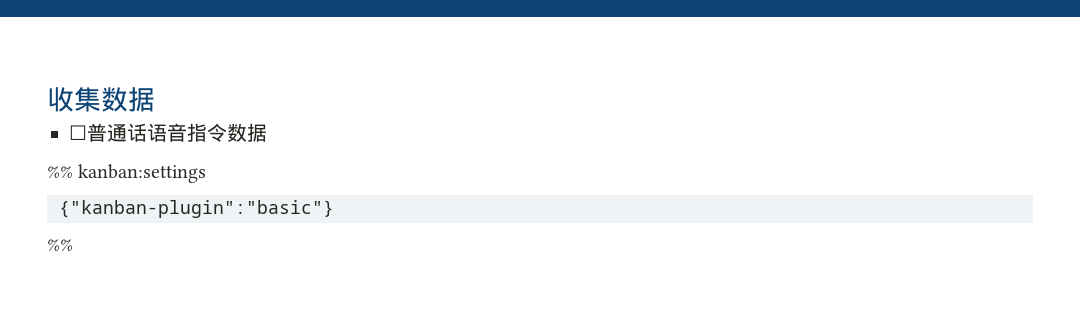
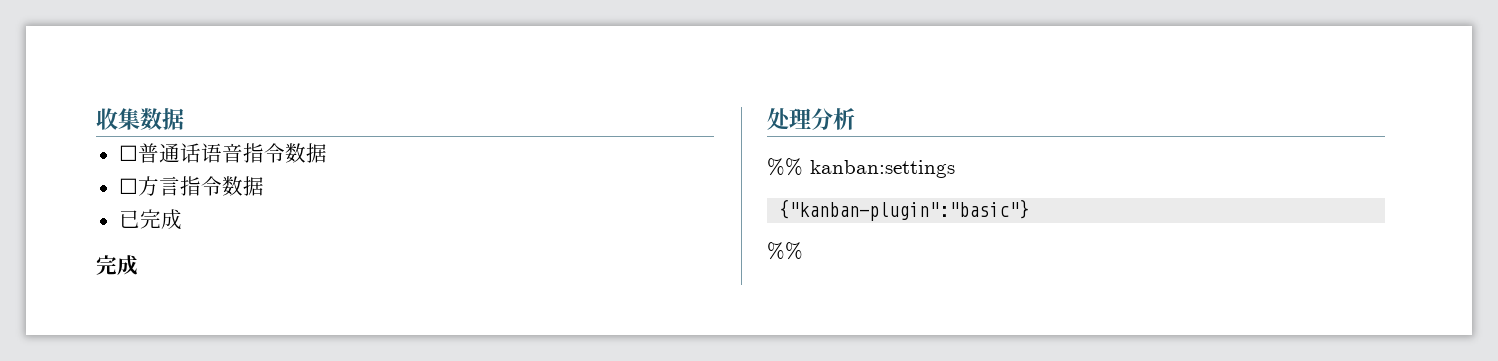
(267, 132) none -> [118,176,264,196] [118,209,182,230] [96,255,138,275] [767,108,855,130] // ☐方言指令数据 // 已完成 // 完成 // 处理分析

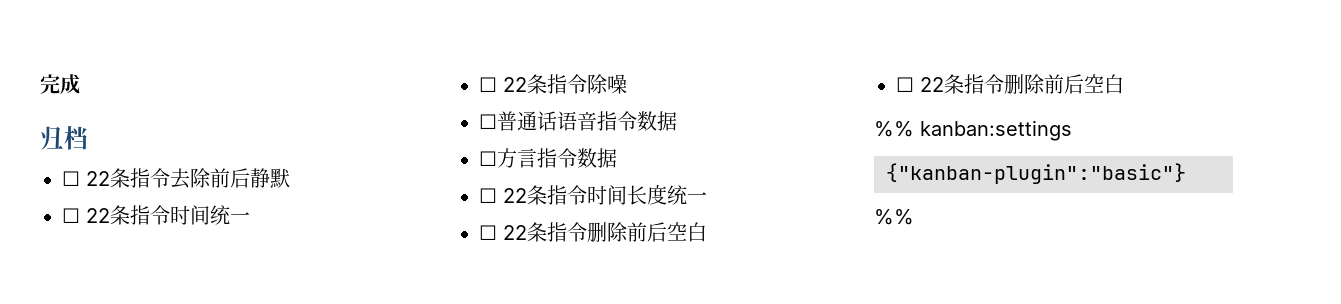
[96,108,184,130] 收集数据 -> [40,74,80,94] [40,126,88,150] [62,168,290,189] [62,205,250,225] [479,74,627,94] 完成 // 归档 // ☐ 22条指令去除前后静默 // ☐ 22条指令时间统一 // ☐ 22条指令除噪
[118,209,182,230] [96,255,138,275] [767,108,855,130] 已完成 // 完成 // 处理分析 -> [479,184,707,205] [479,222,707,242] [896,74,1124,94] ☐ 22条指令时间长度统一 // ☐ 22条指令删除前后空白 // ☐ 22条指令删除前后空白

